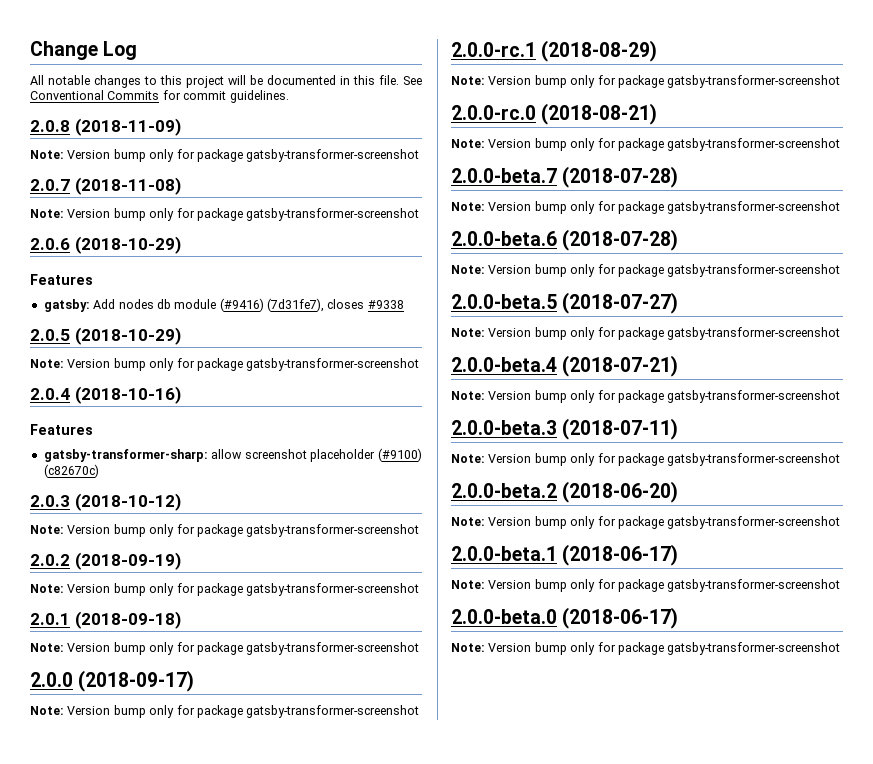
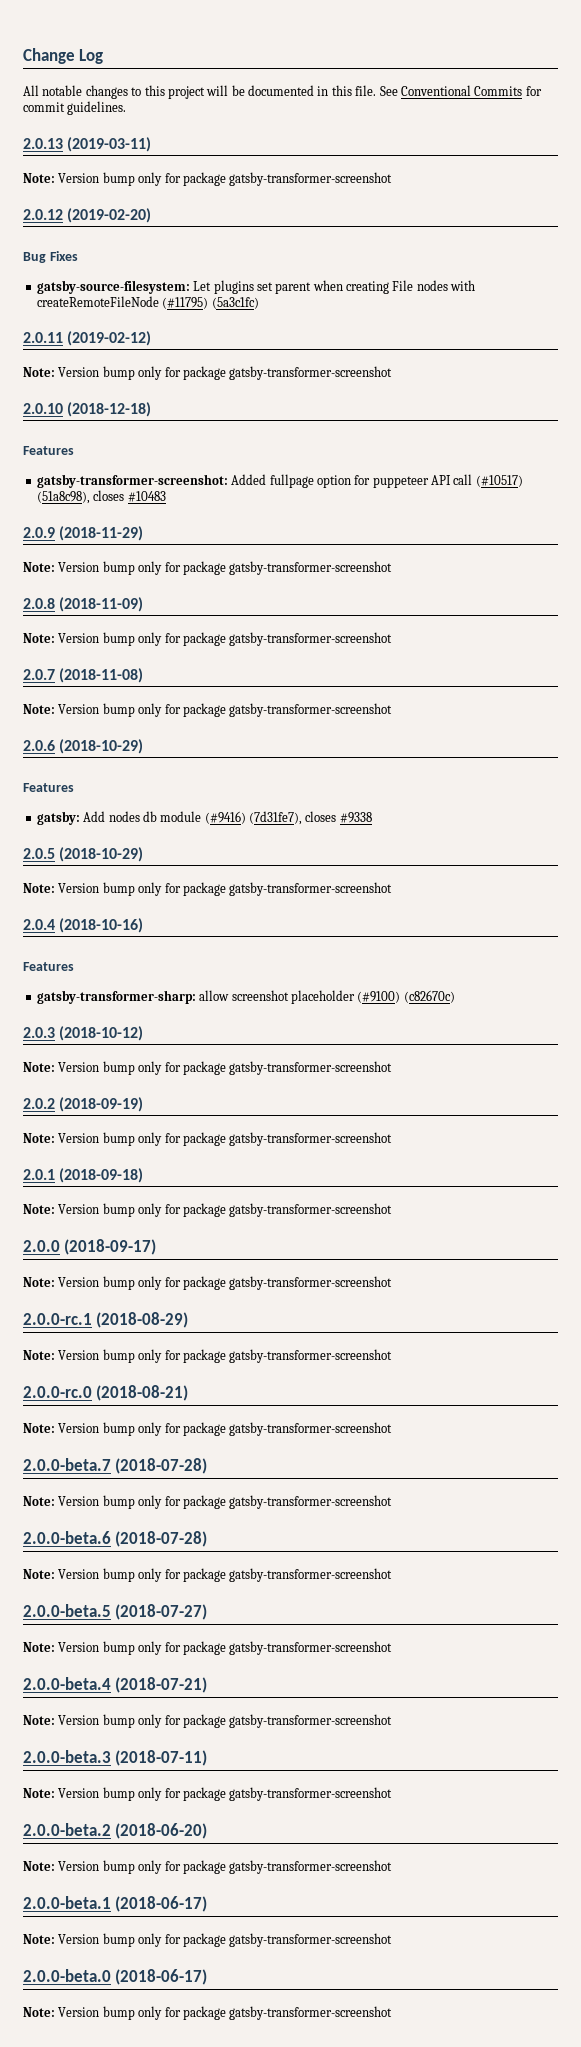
(289, 96) none -> [23,137,152,152] [23,172,393,186] [23,208,152,223] [23,251,78,263] [36,280,476,294] [36,296,259,309] [23,331,152,346] [23,366,393,380] [23,402,152,417] [23,446,74,455] [36,474,523,488] [36,490,166,504] [23,526,144,541] [23,561,393,575] // 2.0.13 (2019-03-11) // Note: Version bump only for package gatsby-transformer-screenshot // 2.0.12 (2019-02-20) // Bug Fixes // gatsby-source-filesystem: Let plugins set parent when creating File nodes with createRemoteFileNode (#11795) (5a3c1fc) // 2.0.11 (2019-02-12) // Note: Version bump only for package gatsby-transformer-screenshot // 2.0.10 (2018-12-18) // Features // gatsby-transformer-screenshot: Added fullpage option for puppeteer API call (#10517) (51a8c98), closes #10483 // 2.0.9 (2018-11-29) // Note: Version bump only for package gatsby-transformer-screenshot

